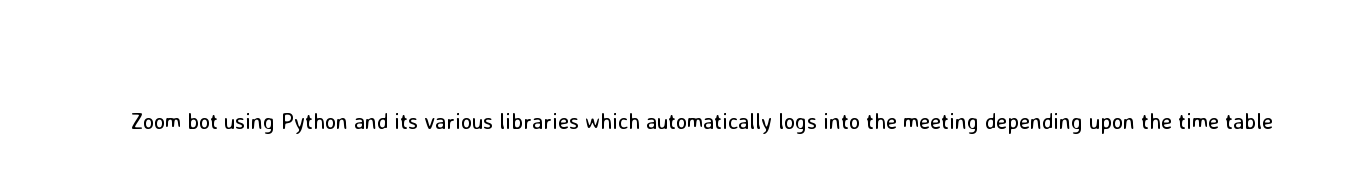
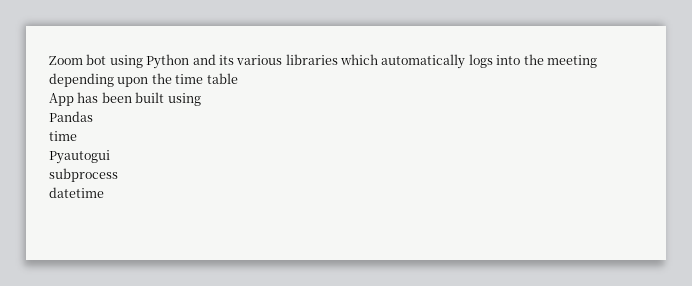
(1273, 121) none -> [49,92,201,106] [49,111,93,122] [49,131,77,141] [49,150,110,164] [49,168,118,182] [49,187,104,198] // App has been built using // Pandas // time // Pyautogui // subprocess // datetime

